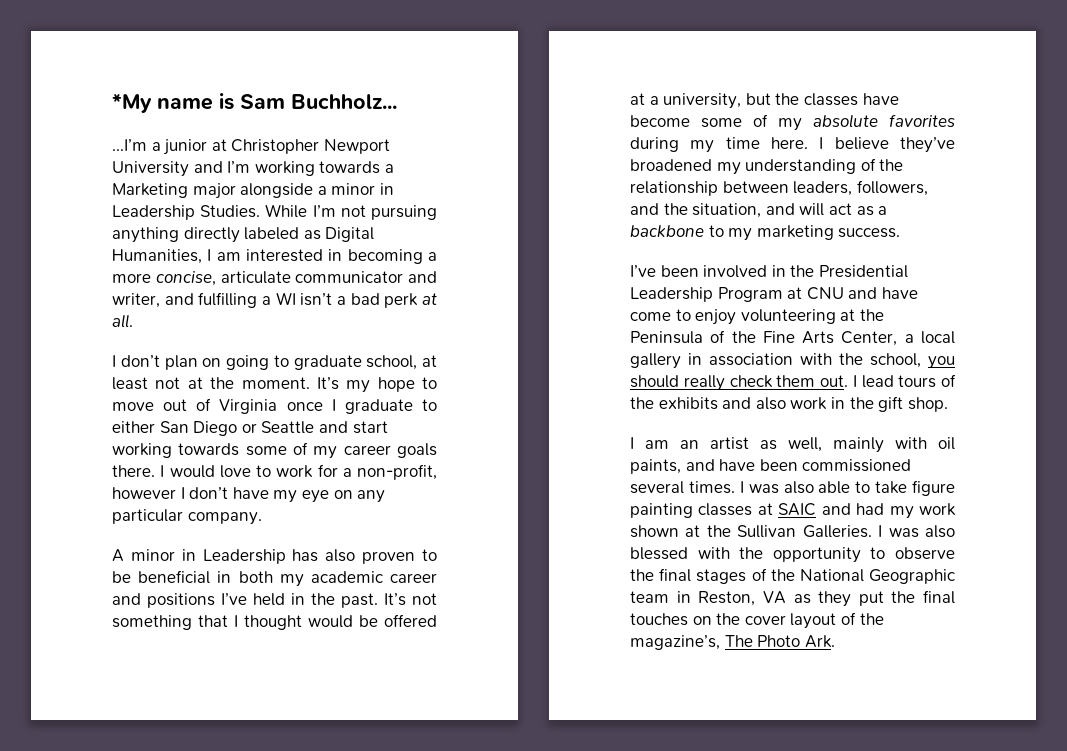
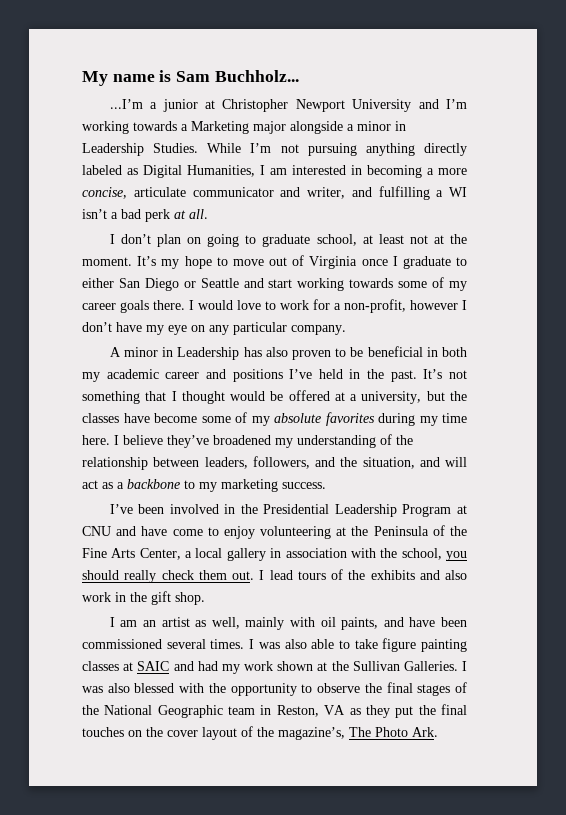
[112,93,152,113] *My -> [82,71,108,86] My

